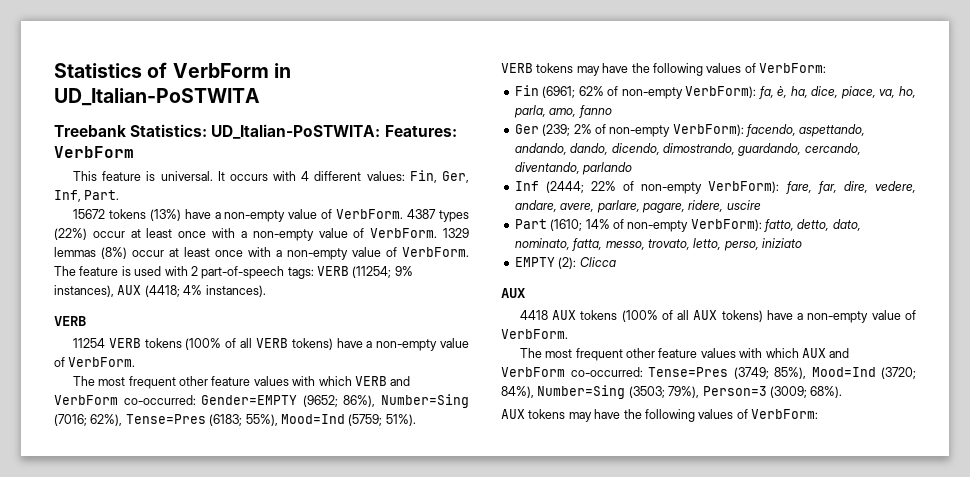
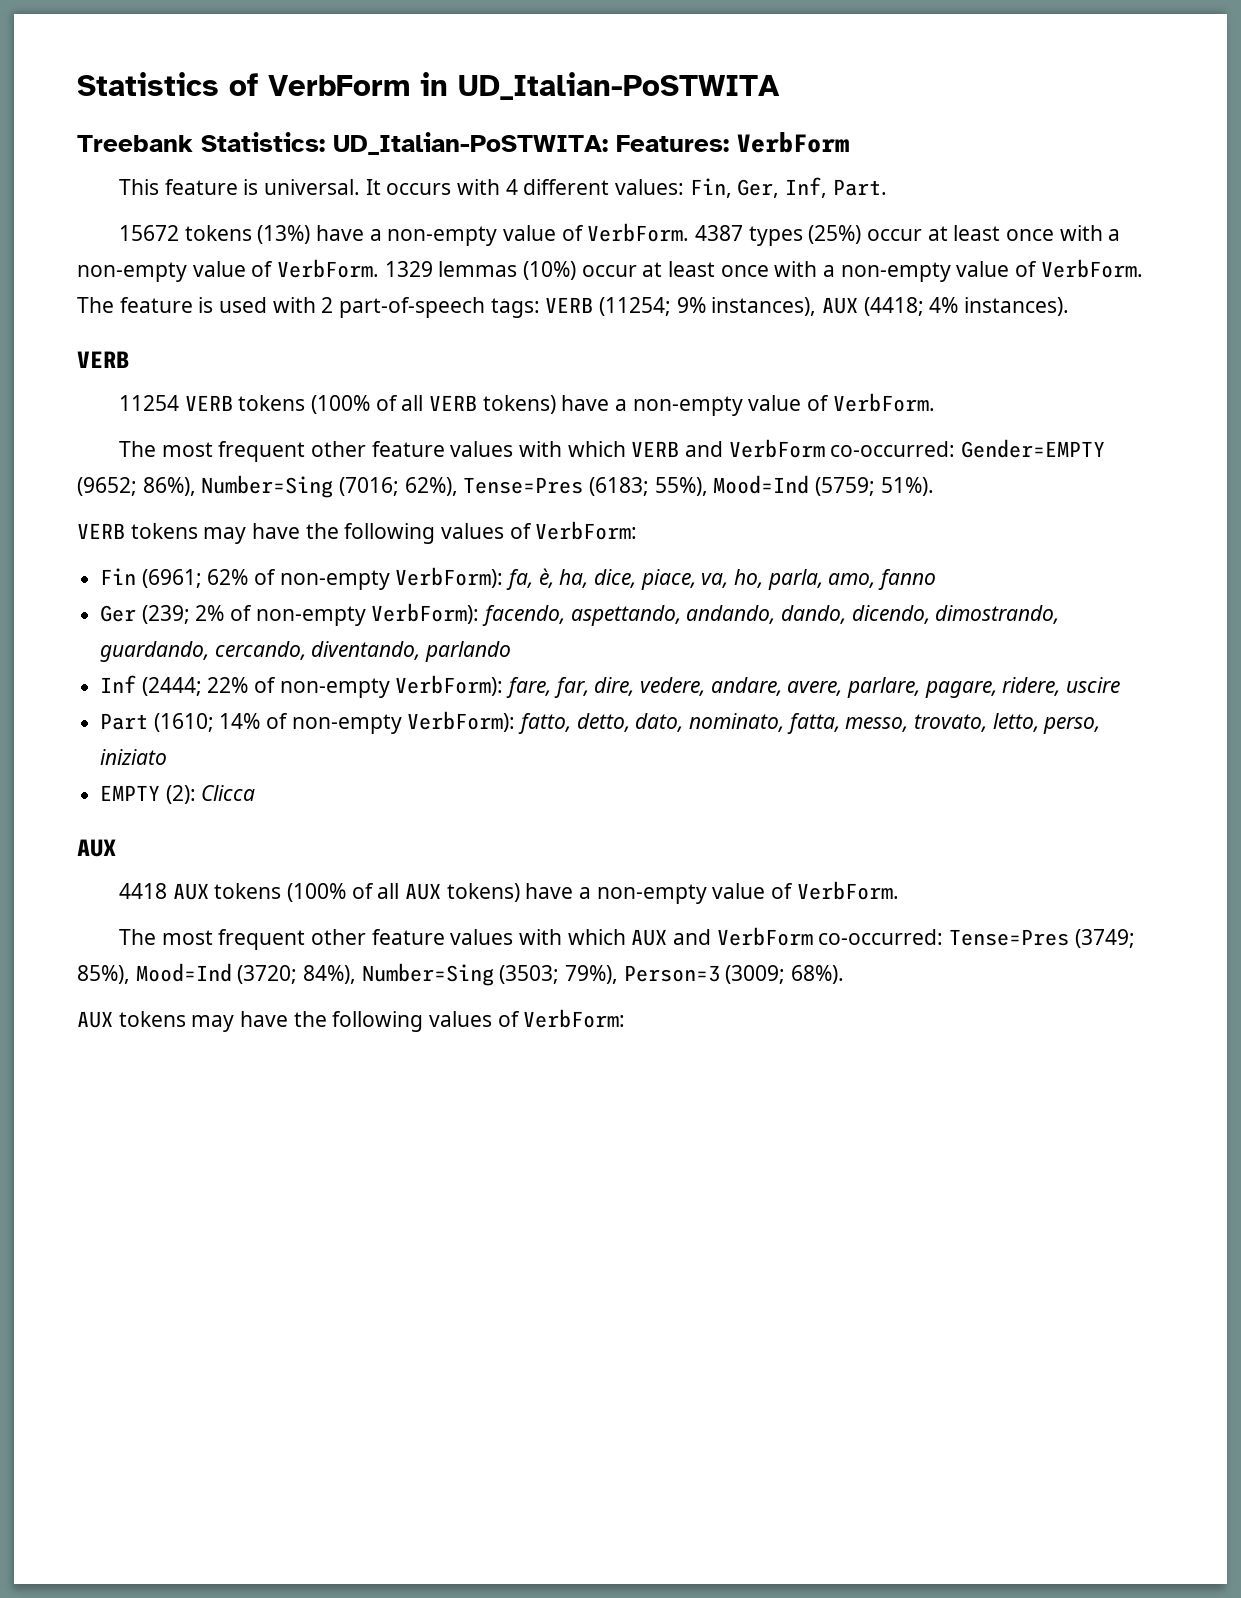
[54,228,87,240] (22%) -> [808,225,862,244] (25%)
[101,247,127,259] (8%) -> [523,261,577,280] (10%)

